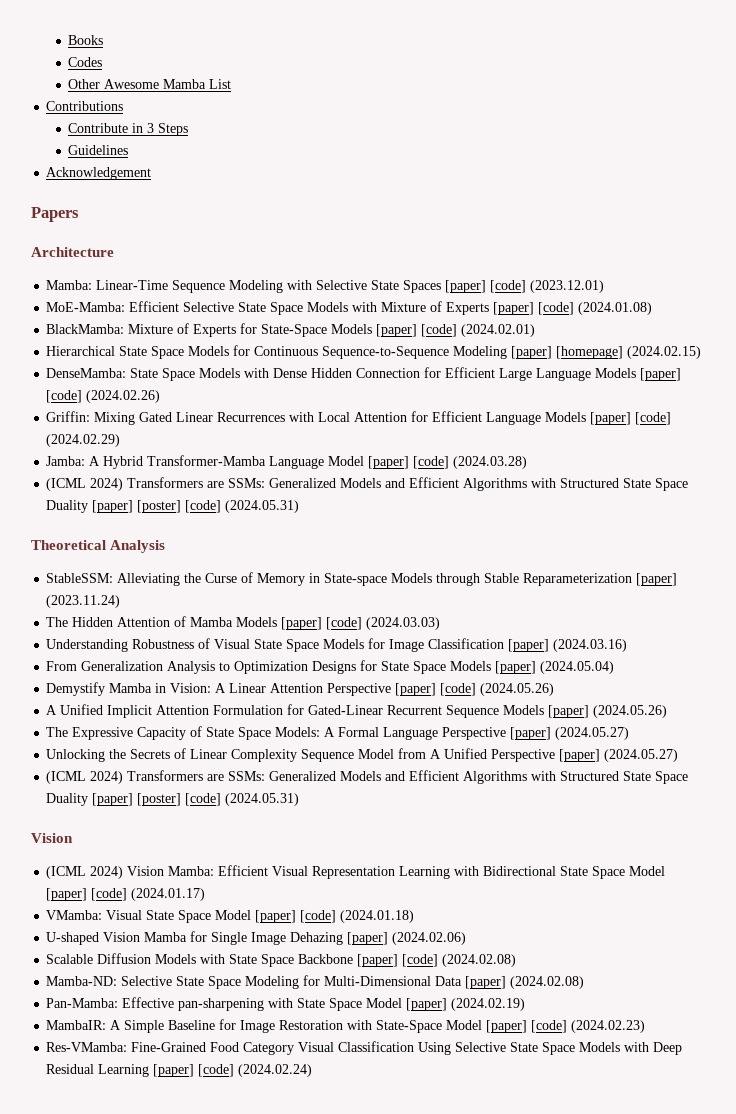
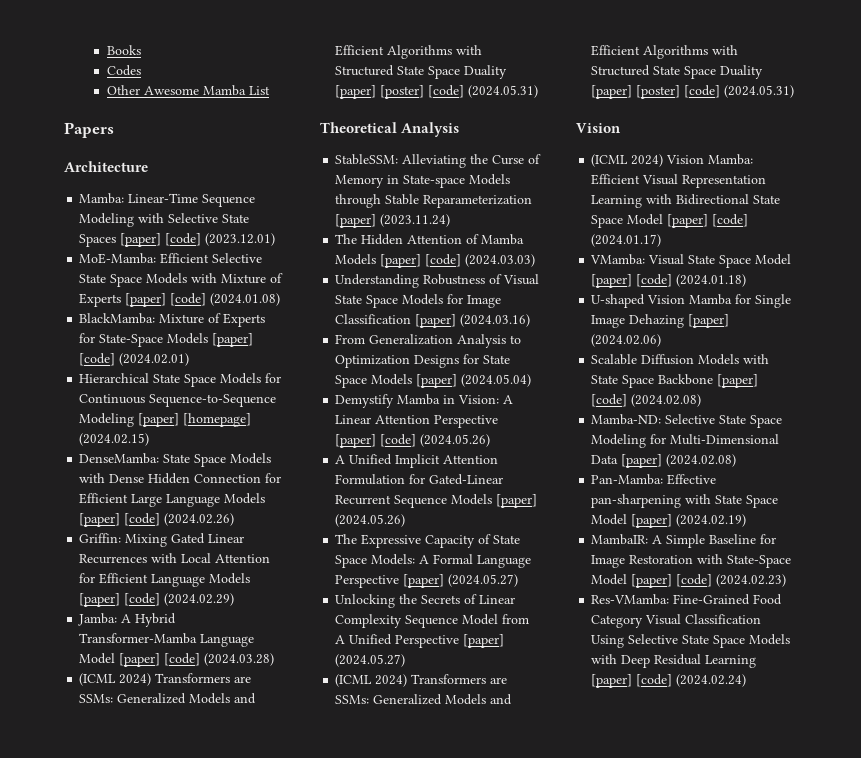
[46,101,124,111] [68,123,189,136] [68,145,129,155] [46,167,152,180] // Contributions // Contribute in 3 Steps // Guidelines // Acknowledgement -> (270, 90) none

